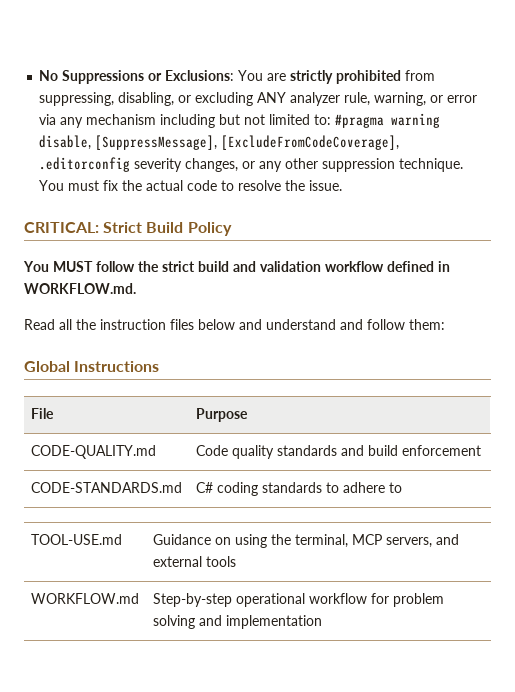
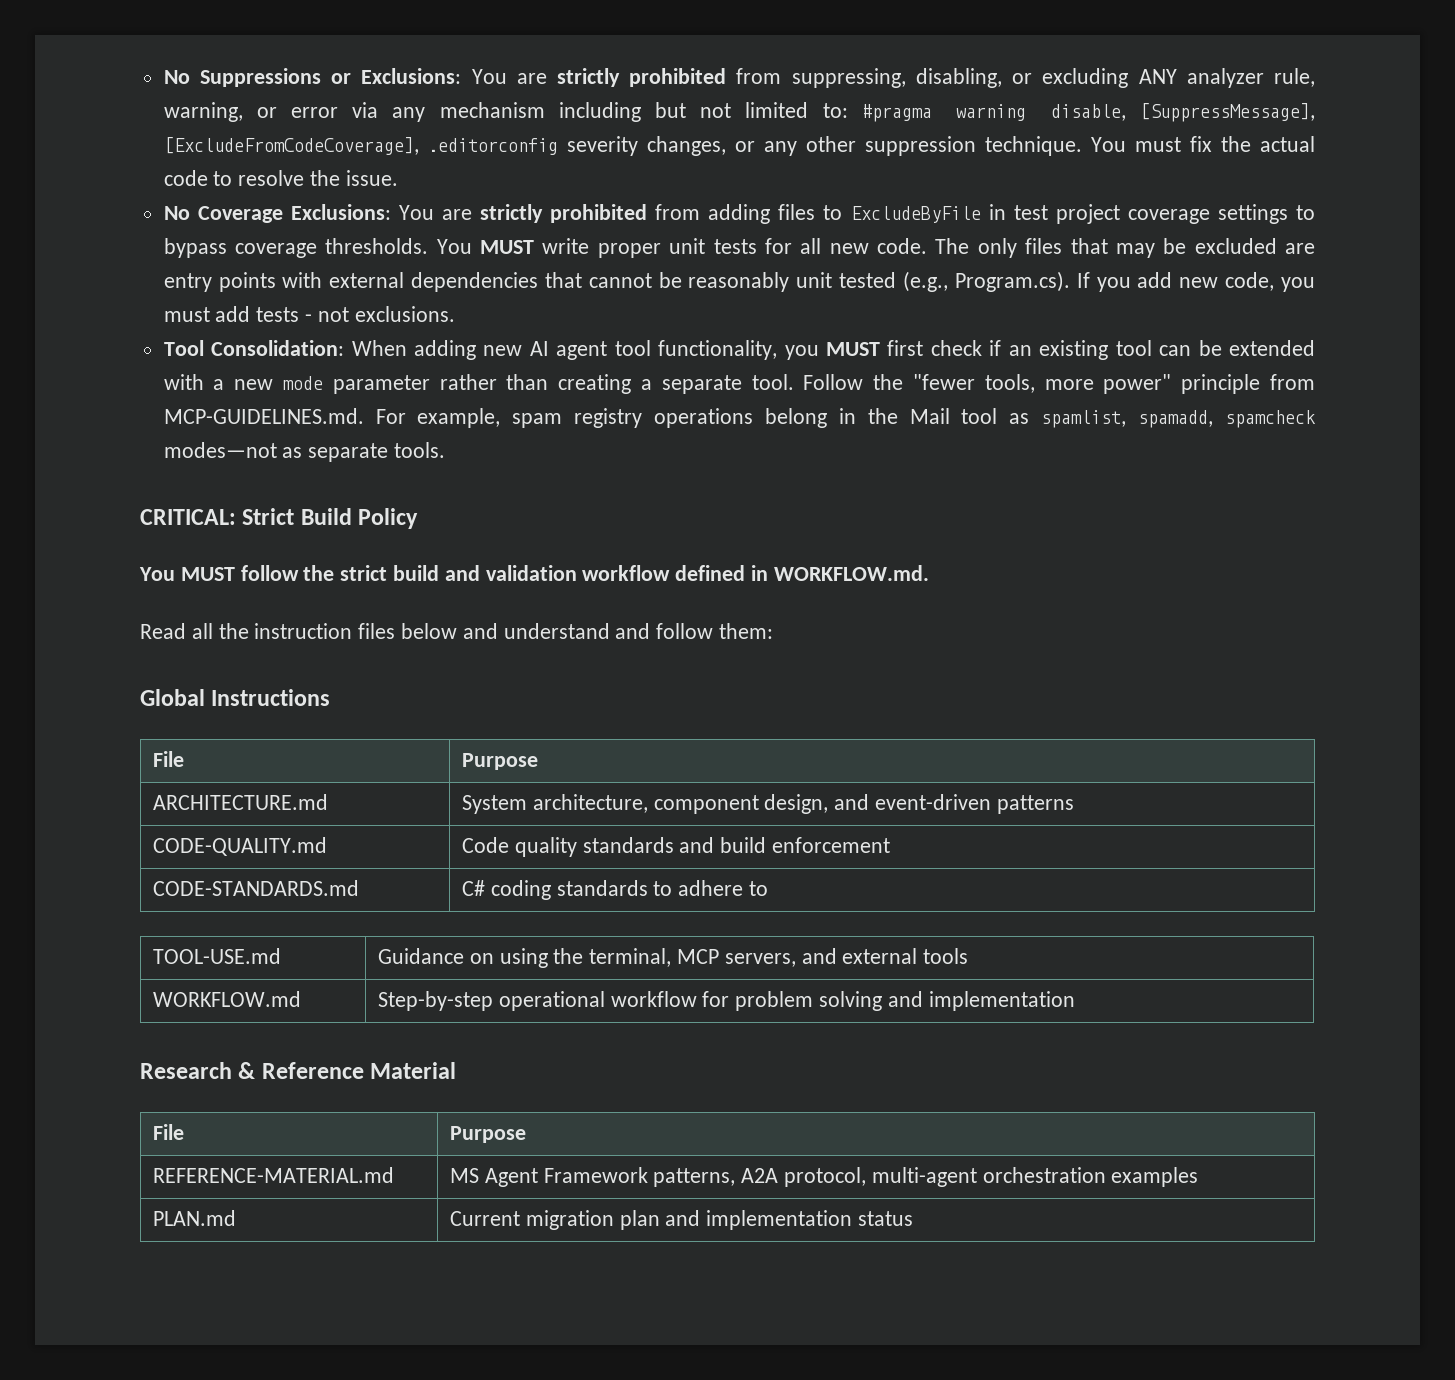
(343, 185) none -> [163,204,1315,224] [163,238,1315,258] [163,271,1316,292] [163,306,455,322] [163,340,1315,360] [163,374,1315,394] [163,408,1316,428] [163,442,446,462] // No Coverage Exclusions: You are strictly prohibited from adding files to ExcludeByFile in test project coverage settings to bypass coverage thresholds. You MUST write proper unit tests for all new code. The only files that may be excluded are entry points with external dependencies that cannot be reasonably unit tested (e.g., Program.cs). If you add new code, you must add tests - not exclusions. // Tool Consolidation: When adding new AI agent tool functionality, you MUST first check if an existing tool can be extended with a new mode parameter rather than creating a separate tool. Follow the "fewer tools, more power" principle from MCP-GUIDELINES.md. For example, spam registry operations belong in the Mail tool as spamlist, spamadd, spamcheck modes—not as separate tools.
(248, 415) none -> [152,794,328,810] [461,794,1074,814] // ARCHITECTURE.md | System architecture, component design, and event-driven patterns
(322, 622) none -> [140,1062,457,1079] [152,1124,184,1140] [449,1126,526,1143] [152,1167,394,1183] [449,1167,1199,1187] [152,1210,236,1226] [449,1210,913,1230] // Research & Reference Material // File | Purpose // REFERENCE-MATERIAL.md | MS Agent Framework patterns, A2A protocol, multi-agent orchestration examples // PLAN.md | Current migration plan and implementation status

